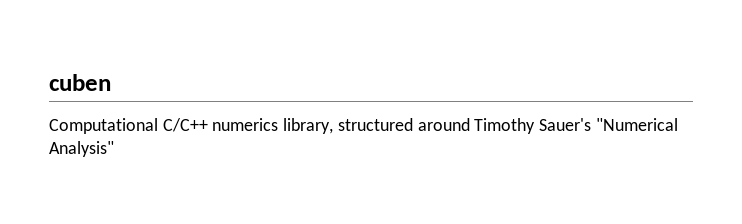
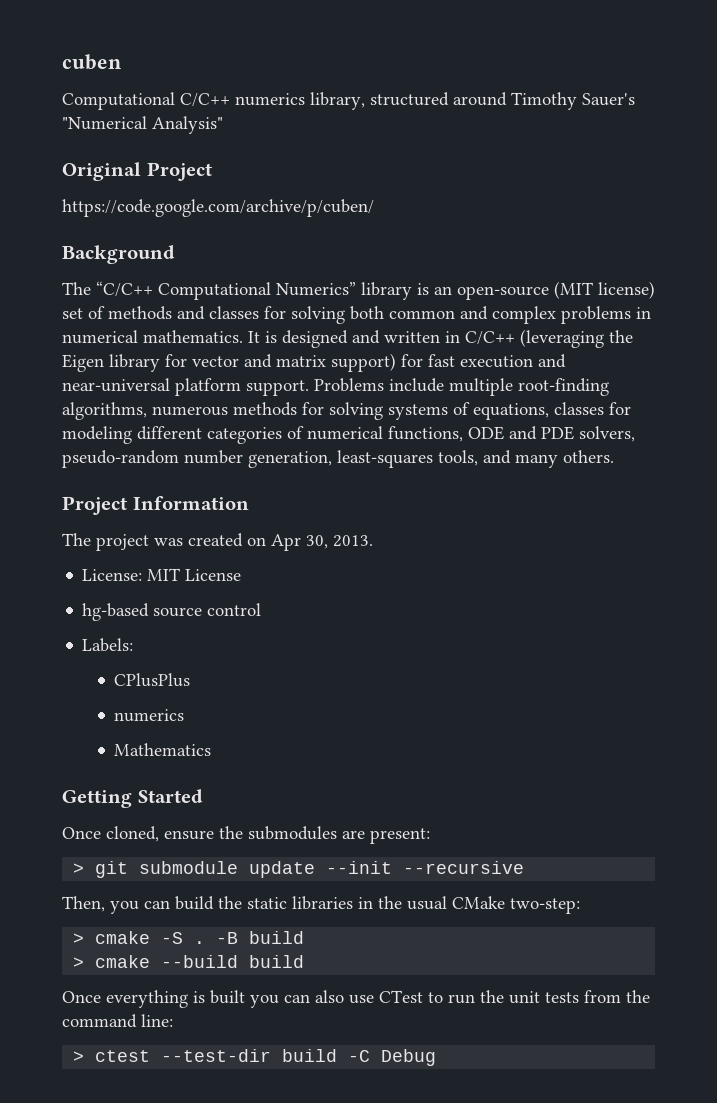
(114, 149) none -> [62,162,212,181] [62,199,374,217] [62,245,175,264] [62,281,655,300] [62,306,651,324] [62,329,633,348] [62,353,566,372] [62,378,609,396] [62,402,631,420] [62,426,635,444] [62,450,614,468] [62,496,249,515] [62,533,373,551] [82,568,242,581] [82,603,262,621] [82,638,134,652] [114,673,191,687] [114,709,185,722] [114,743,212,756] [62,789,203,808] [62,826,430,844] [73,861,525,878] [62,896,580,914] [73,931,305,944] [73,955,305,968] [62,990,650,1008] [62,1014,173,1028] [73,1049,437,1066] // Original Project // https://code.google.com/archive/p/cuben/ // Background // The “C/C++ Computational Numerics” library is an open-source (MIT license) set of methods and classes for solving both common and complex problems in numerical mathematics. It is designed and written in C/C++ (leveraging the Eigen library for vector and matrix support) for fast execution and near-universal platform support. Problems include multiple root-finding algorithms, numerous methods for solving systems of equations, classes for modeling different categories of numerical functions, ODE and PDE solvers, pseudo-random number generation, least-squares tools, and many others. // Project Information // The project was created on Apr 30, 2013. // License: MIT License // hg-based source control // Labels: // CPlusPlus // numerics // Mathematics // Getting Started // Once cloned, ensure the submodules are present: // > git submodule update --init --recursive // Then, you can build the static libraries in the usual CMake two-step: // > cmake -S . -B build // > cmake --build build // Once everything is built you can also use CTest to run the unit tests from the command line: // > ctest --test-dir build -C Debug

